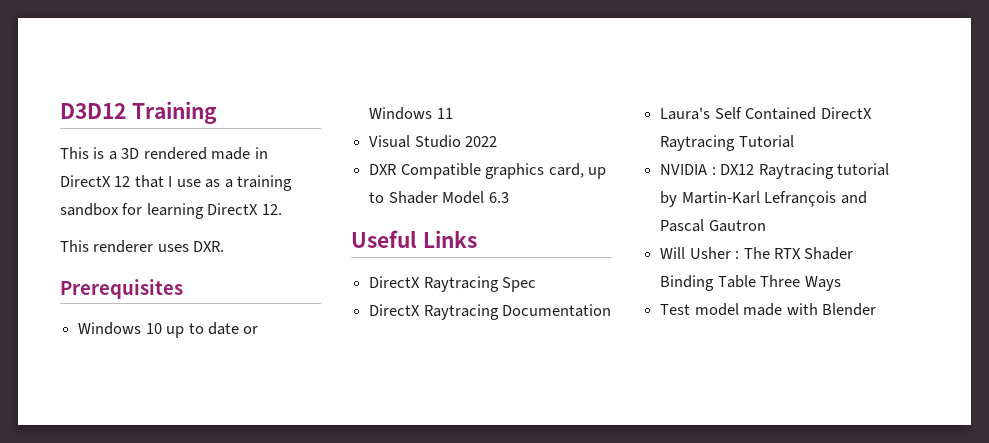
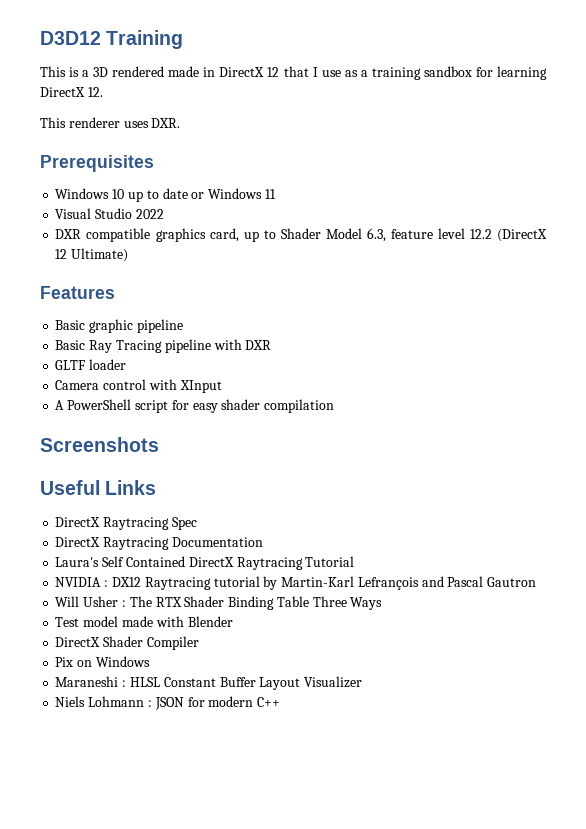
[400,163,481,179] Compatible -> [86,228,151,242] compatible
[488,192,509,203] 6.3 -> [366,228,548,242] [55,248,129,262] [40,286,115,299] [55,319,183,333] [55,339,272,353] [55,359,127,370] [55,379,222,393] [55,399,335,413] [40,437,159,452] 6.3, feature level 12.2 (DirectX 12 Ultimate) // Features // Basic graphic pipeline // Basic Ray Tracing pipeline with DXR // GLTF loader // Camera control with XInput // A PowerShell script for easy shader compilation // Screenshots
(876, 309) none -> [55,636,199,650] [55,656,150,667] [55,676,363,690] [55,696,281,710] // DirectX Shader Compiler // Pix on Windows // Maraneshi : HLSL Constant Buffer Layout Visualizer // Niels Lohmann : JSON for modern C++

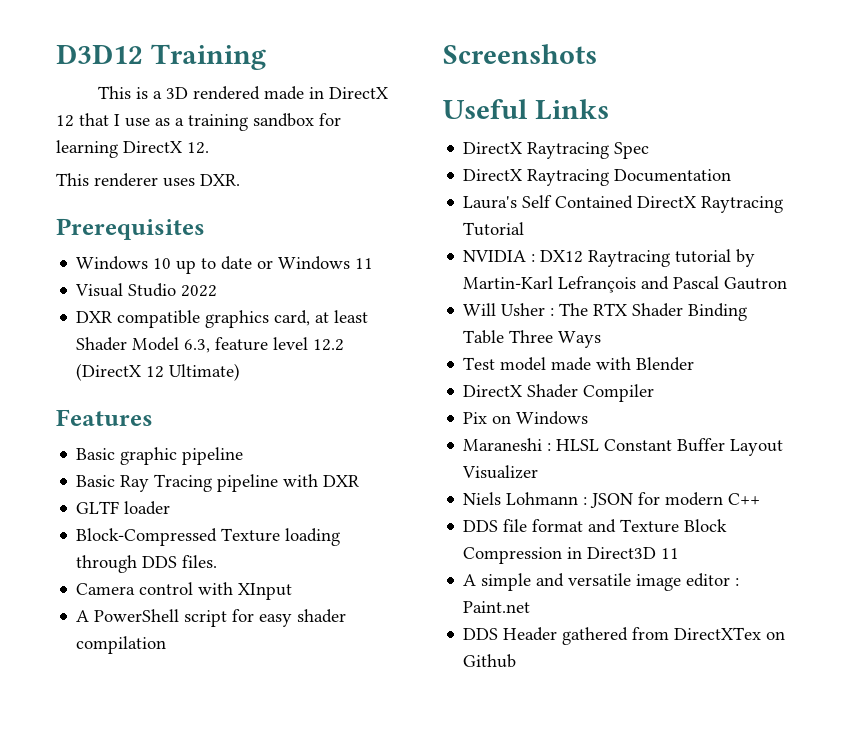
[243,230,276,242] up to -> [315,310,369,323] at least
(127, 364) none -> [76,528,341,546] [76,555,218,573] // Block-Compressed Texture loading through DDS files.
(281, 702) none -> [463,519,728,533] [463,547,680,564] [463,573,740,591] [463,601,531,613] [463,627,786,645] [463,654,517,668] // DDS file format and Texture Block Compression in Direct3D 11 // A simple and versatile image editor : Paint.net // DDS Header gathered from DirectXTex on Github

